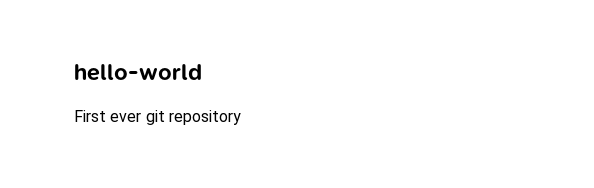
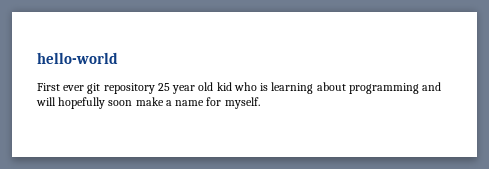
(241, 117) none -> [157,82,442,94] [36,97,260,109] 25 year old kid who is learning about programming and will hopefully soon make a name for myself.

